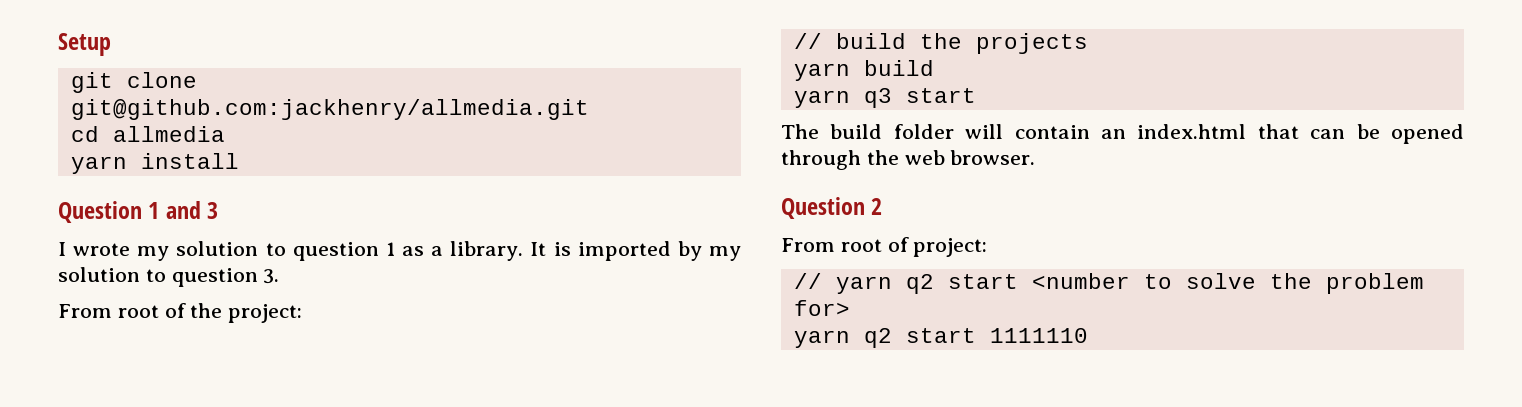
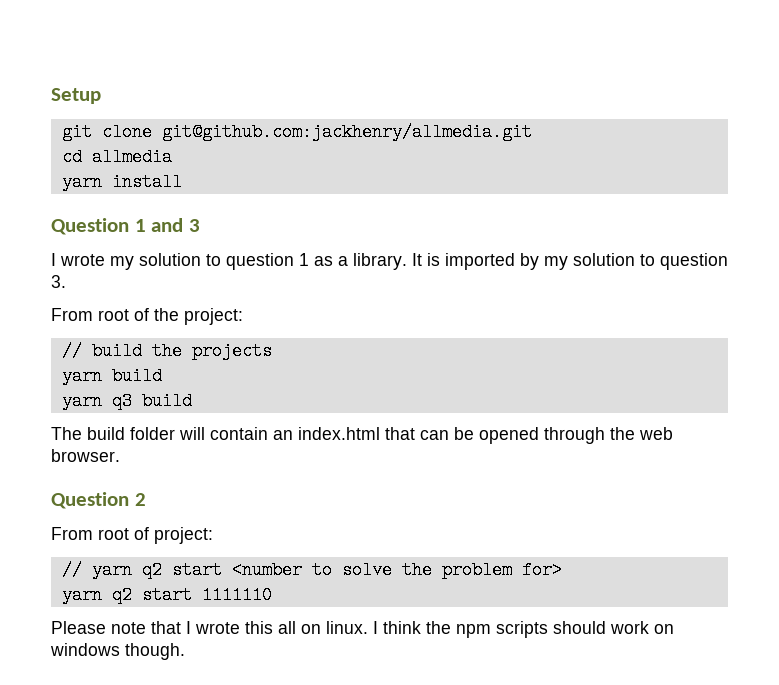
[905,88,976,103] start -> [141,392,192,410] build
(1088, 335) none -> [51,621,674,638] [50,643,185,660] // Please note that I wrote this all on linux. I think the npm scripts should work on windows though.

